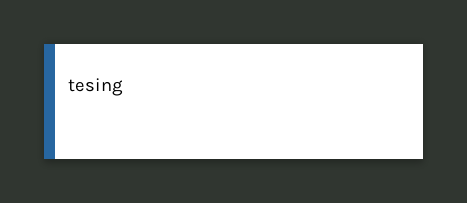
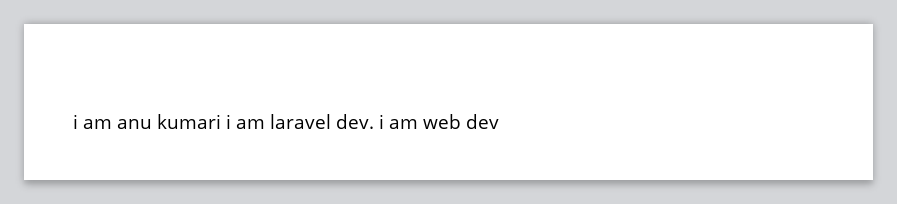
[68,78,123,96] tesing -> [73,114,499,129] i am anu kumari i am laravel dev. i am web dev

